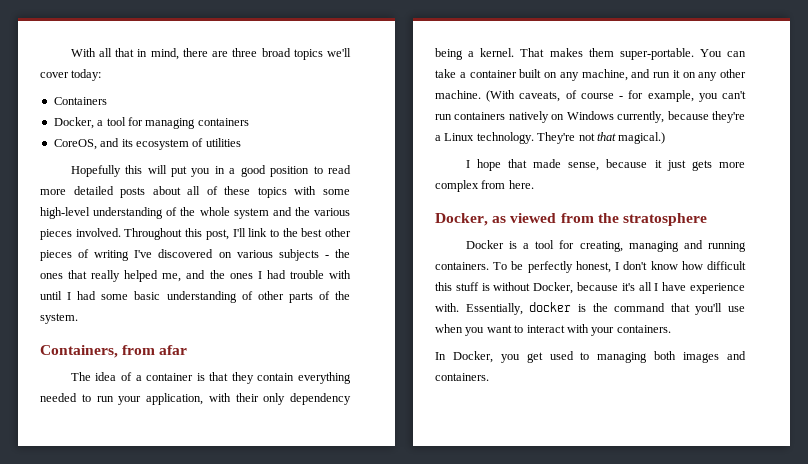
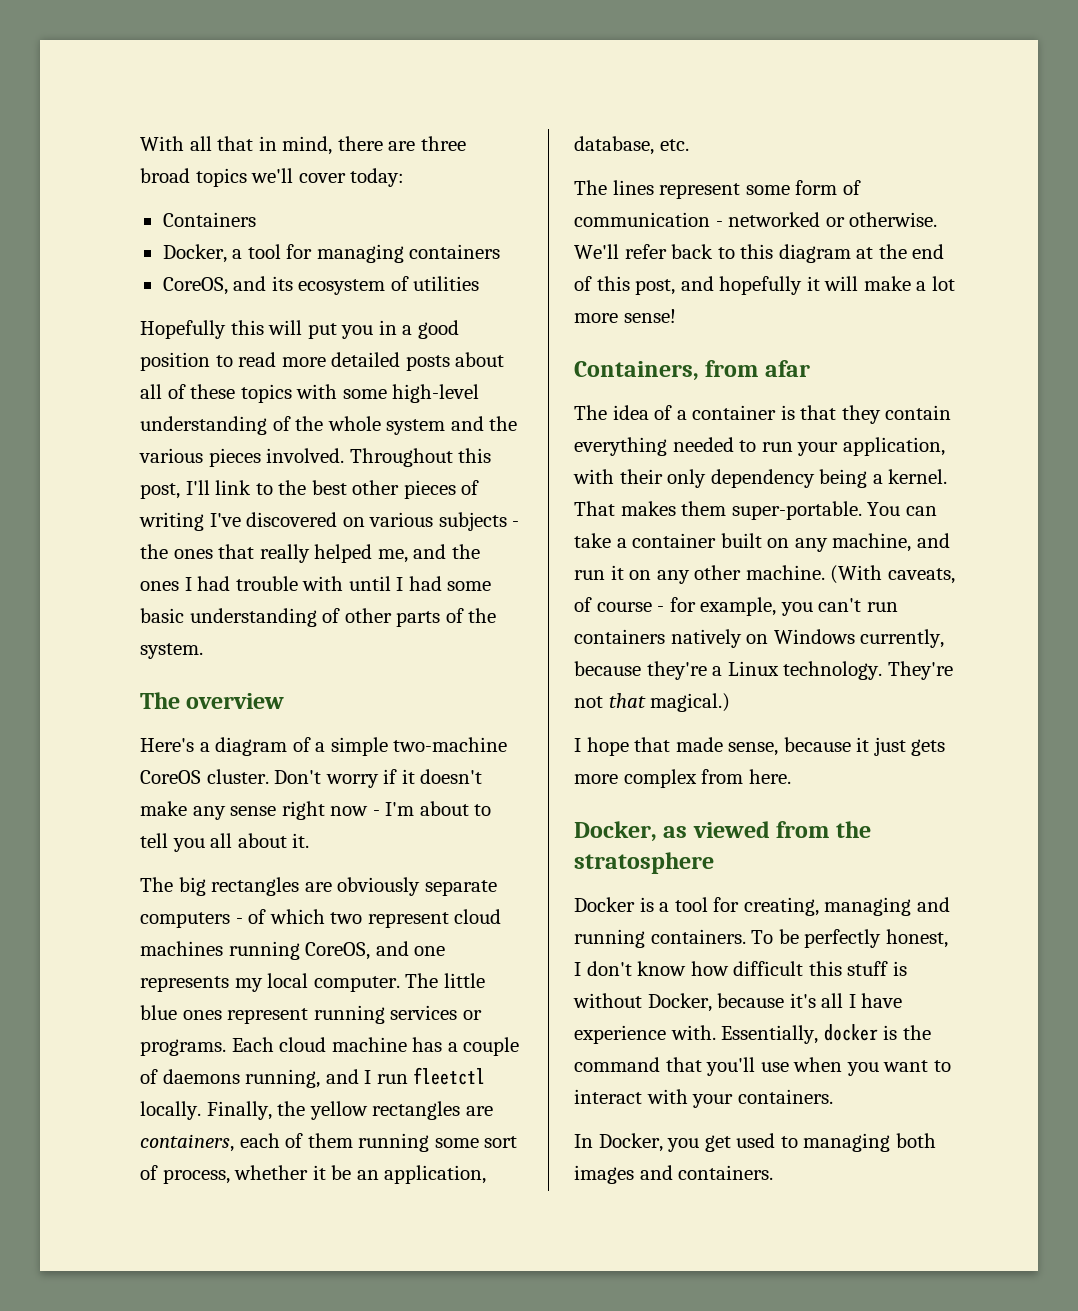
(78, 318) none -> [140,692,285,709] [140,737,508,756] [140,769,483,788] [140,801,492,820] [140,833,310,852] [140,877,497,896] [140,909,502,928] [140,941,446,960] [140,973,485,992] [140,1005,482,1024] [140,1037,520,1056] [140,1067,486,1088] [140,1101,493,1120] [140,1133,518,1152] [140,1165,487,1184] [574,136,689,155] [574,180,861,199] [574,212,938,227] [574,244,945,263] [574,276,955,295] [574,309,676,323] // The overview // Here's a diagram of a simple two-machine CoreOS cluster. Don't worry if it doesn't make any sense right now - I'm about to tell you all about it. // The big rectangles are obviously separate computers - of which two represent cloud machines running CoreOS, and one represents my local computer. The little blue ones represent running services or programs. Each cloud machine has a couple of daemons running, and I run fleetctl locally. Finally, the yellow rectangles are containers, each of them running some sort of process, whether it be an application, database, etc. // The lines represent some form of communication - networked or otherwise. We'll refer back to this diagram at the end of this post, and hopefully it will make a lot more sense!

